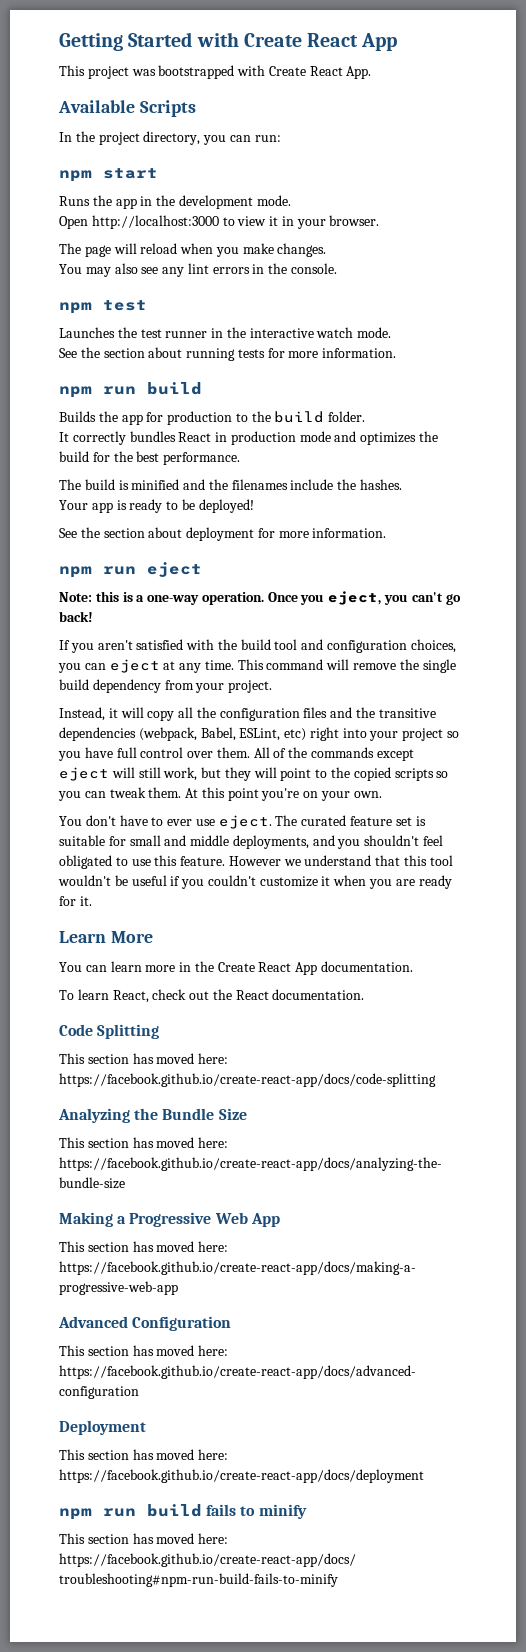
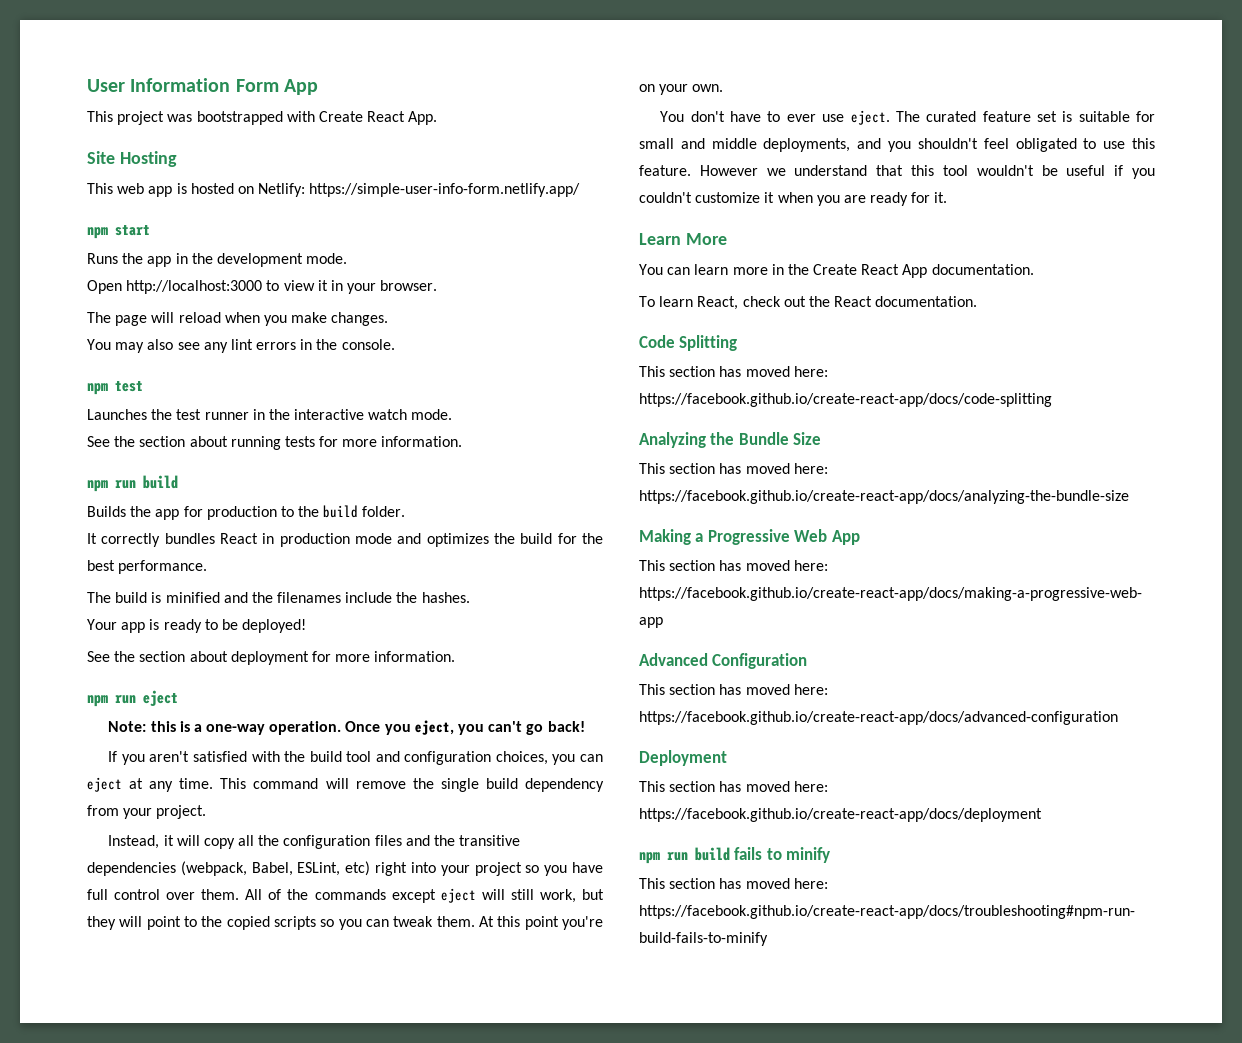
[59,32,359,51] Getting Started with Create React -> [87,78,279,92] User Information Form
[58,100,196,117] [59,131,281,145] Available Scripts // In the project directory, you can run: -> [87,151,177,167] [87,183,581,197] Site Hosting // This web app is hosted on Netlify: https://simple-user-info-form.netlify.app/

